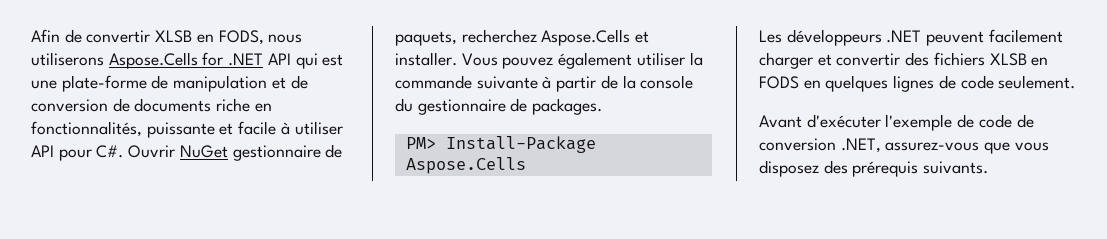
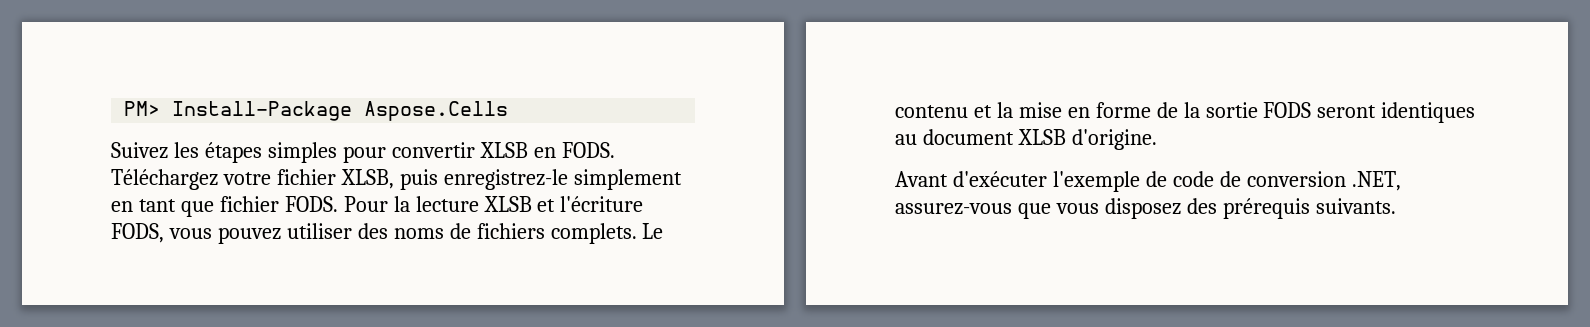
[31,29,303,45] [31,52,344,69] [31,75,308,92] [31,98,272,112] [31,121,343,138] [31,144,343,161] [395,29,650,46] [395,52,703,69] [395,75,694,92] [395,98,603,115] [405,136,596,153] [405,157,526,174] [759,29,1063,46] [759,52,1049,69] [759,75,1076,92] Afin de convertir XLSB en FODS, nous utiliserons Aspose.Cells for .NET API qui est une plate-forme de manipulation et de conversion de documents riche en fonctionnalités, puissante et facile à utiliser API pour C#. Ouvrir NuGet gestionnaire de paquets, recherchez Aspose.Cells et installer. Vous pouvez également utiliser la commande suivante à partir de la console du gestionnaire de packages. // PM> Install-Package Aspose.Cells // Les développeurs .NET peuvent facilement charger et convertir des fichiers XLSB en FODS en quelques lignes de code seulement. -> [124,101,509,121] [111,142,615,163] [111,169,682,190] [111,196,644,217] [111,223,664,244] [895,102,1476,123] [895,129,1157,150] PM> Install-Package Aspose.Cells // Suivez les étapes simples pour convertir XLSB en FODS. Téléchargez votre fichier XLSB, puis enregistrez-le simplement en tant que fichier FODS. Pour la lecture XLSB et l'écriture FODS, vous pouvez utiliser des noms de fichiers complets. Le contenu et la mise en forme de la sortie FODS seront identiques au document XLSB d'origine.

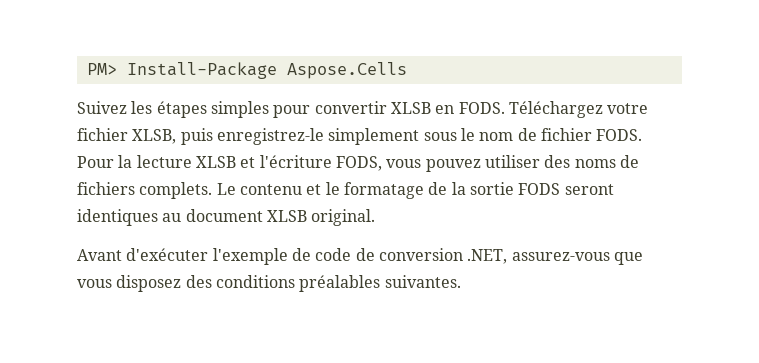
[111,199,214,217] en tant que -> [423,128,537,141] sous le nom de
[996,102,1151,118] la mise en forme -> [325,182,424,199] le formatage
[1071,129,1157,150] d'origine. -> [311,209,376,226] original.
[1222,198,1396,219] prérequis suivants. -> [215,275,461,292] conditions préalables suivantes.

